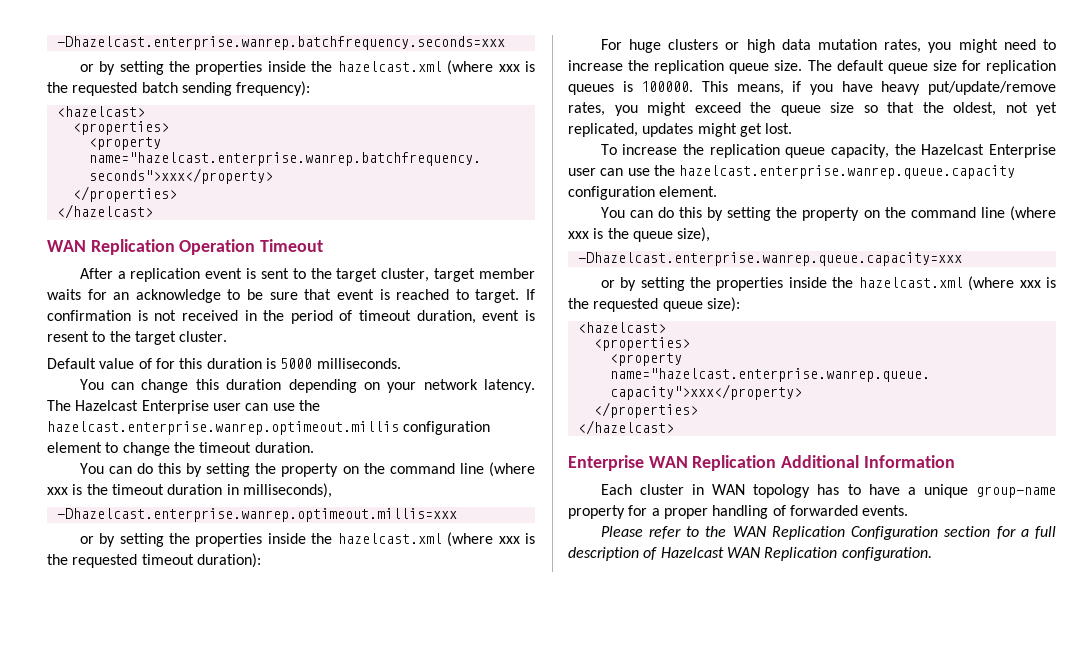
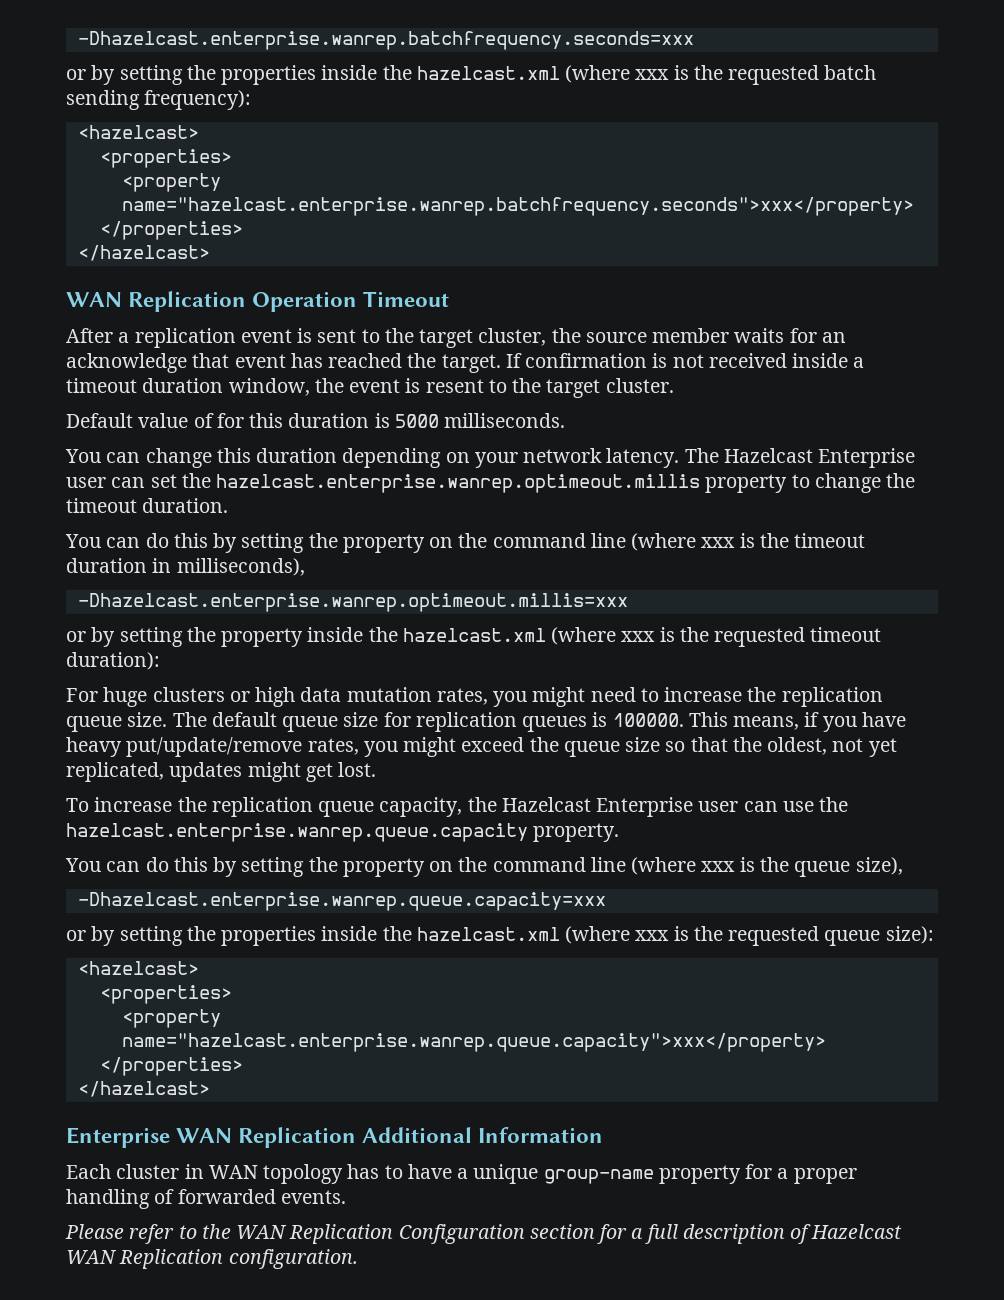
[434,268,476,282] target -> [551,328,647,343] the source
[227,289,469,300] to be sure that event is reached to -> [192,353,437,368] that event has reached the
[244,310,476,324] in the period of timeout duration, -> [792,353,865,368] [66,378,344,396] inside a timeout duration window, the
[272,403,295,411] use -> [150,474,177,488] set
[403,421,491,435] [47,442,102,453] configuration element -> [705,474,788,493] property
[195,533,263,547] properties -> [221,628,304,647] property
[568,186,718,200] configuration element. -> [533,823,620,842] property.

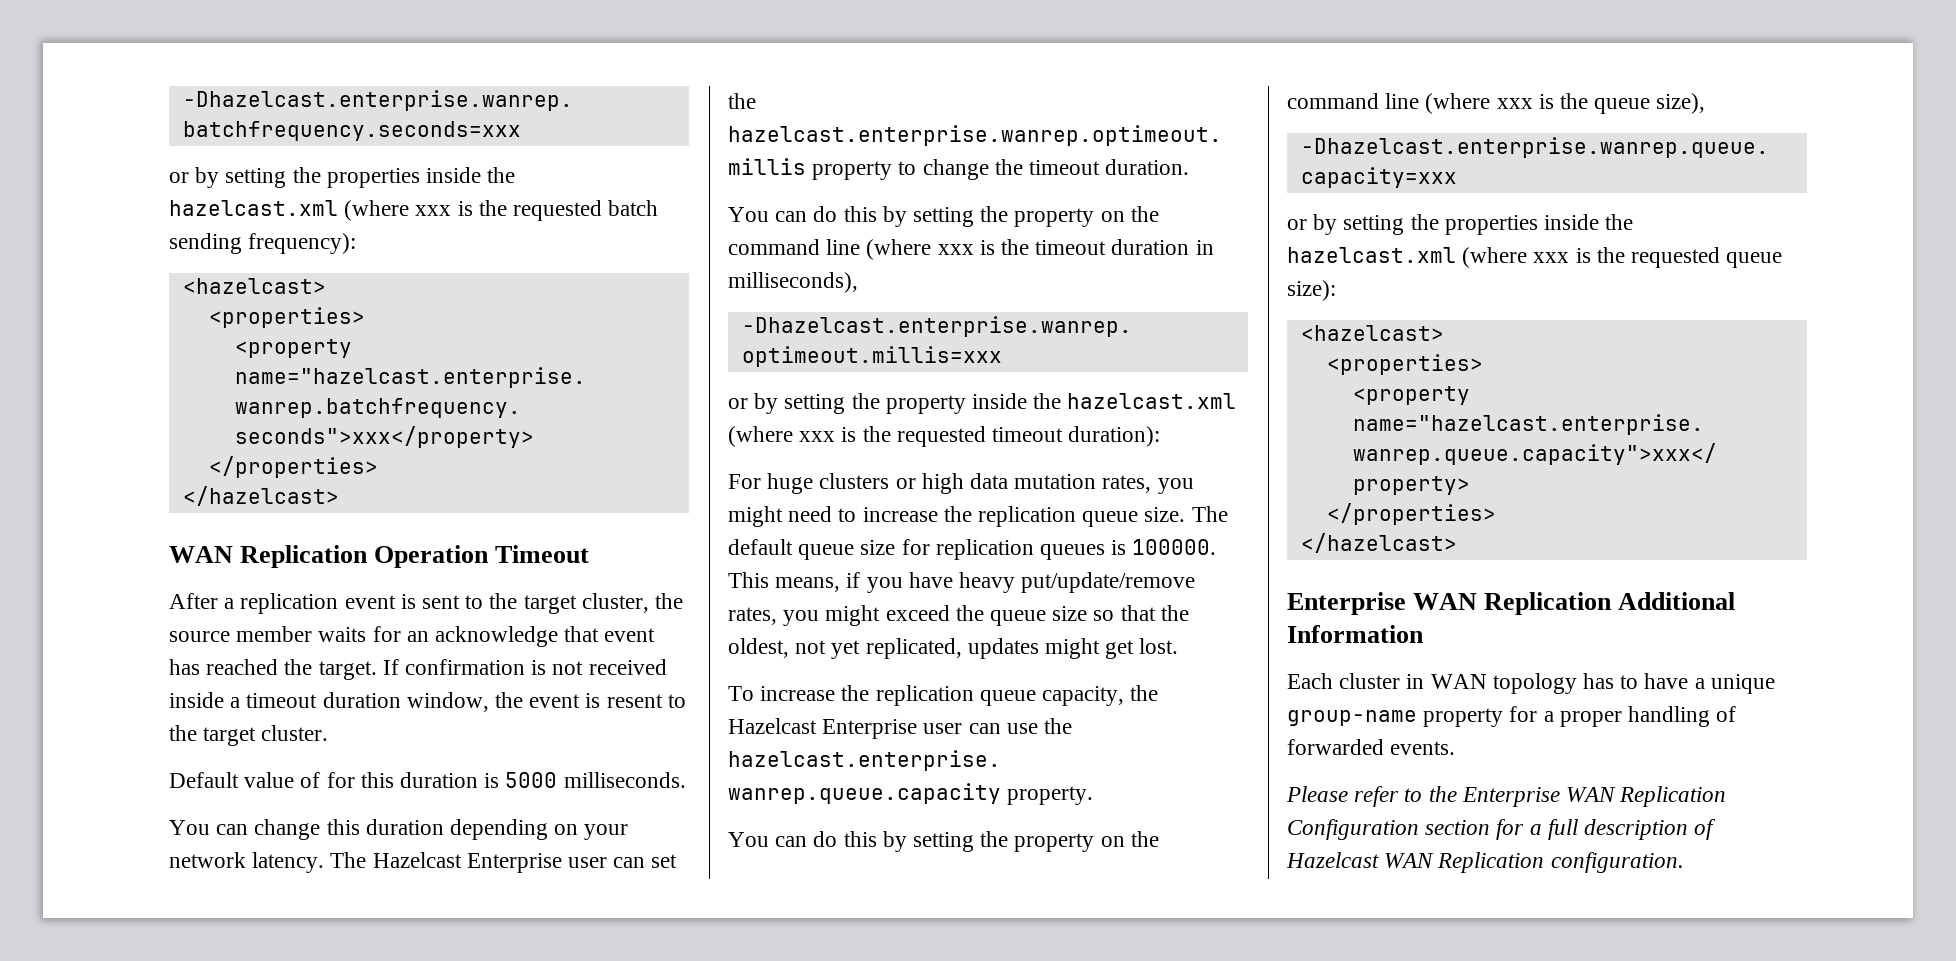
[66,823,528,842] hazelcast.enterprise.wanrep.queue.capacity -> [728,750,1001,771] [728,783,1001,804] hazelcast.enterprise. wanrep.queue.capacity
(231, 1231) none -> [1461,787,1560,807] Enterprise

